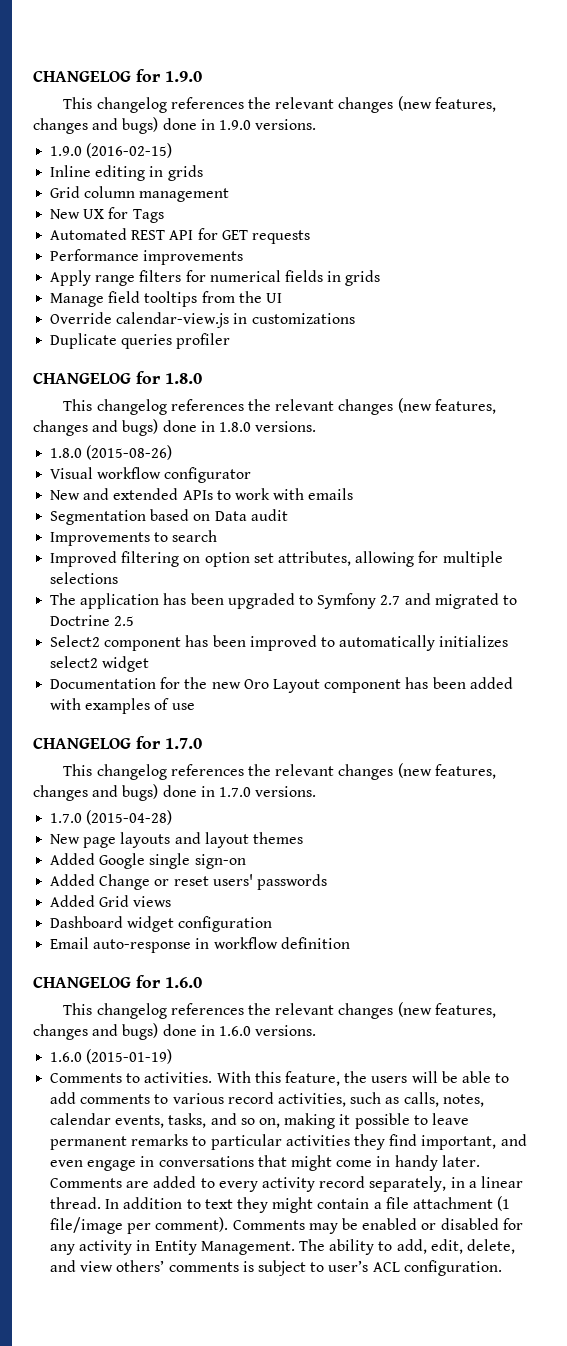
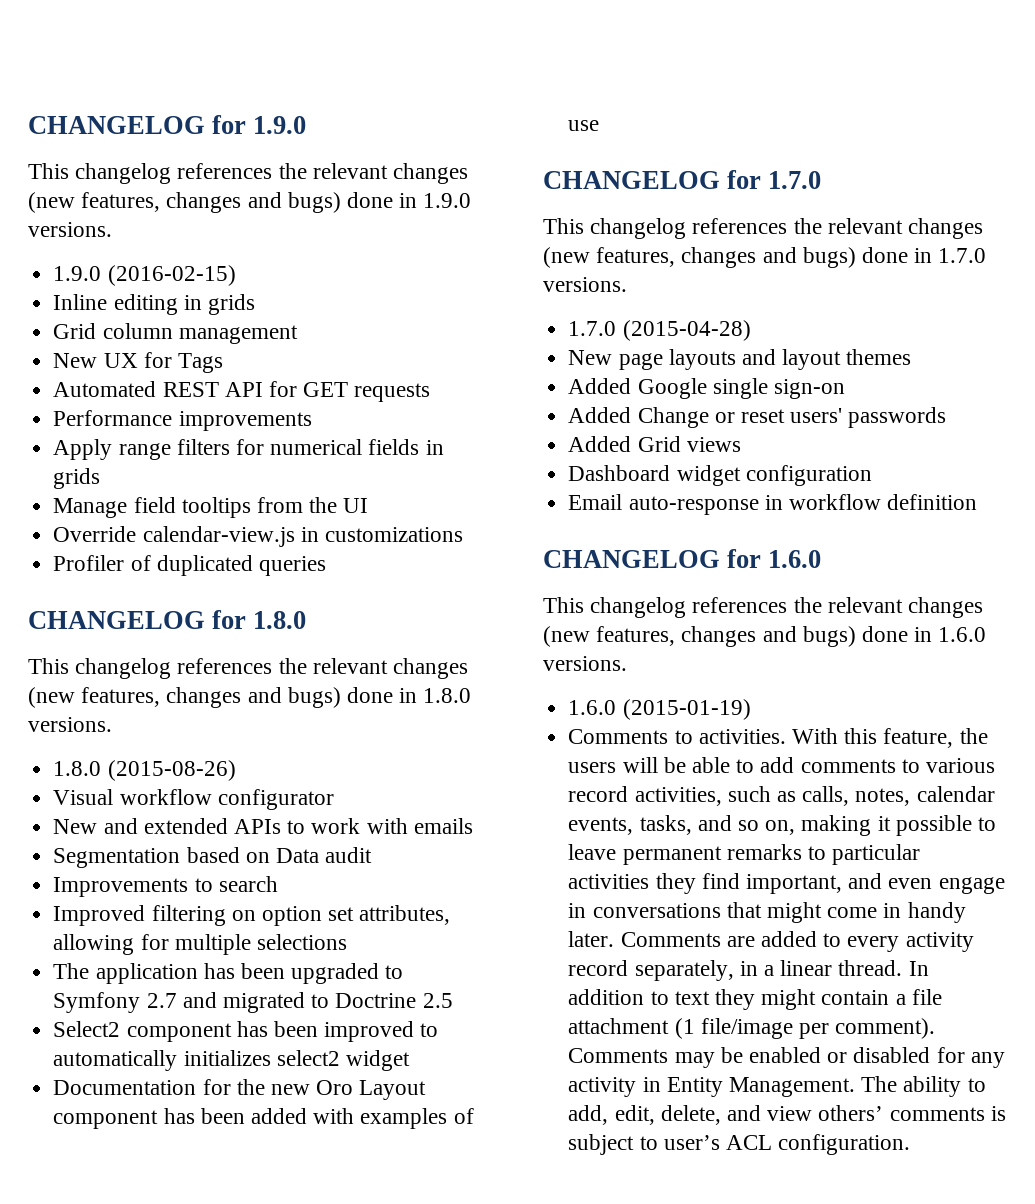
[50,333,118,349] Duplicate -> [53,555,253,576] Profiler of duplicated
[176,333,231,349] profiler -> (326, 566) none

